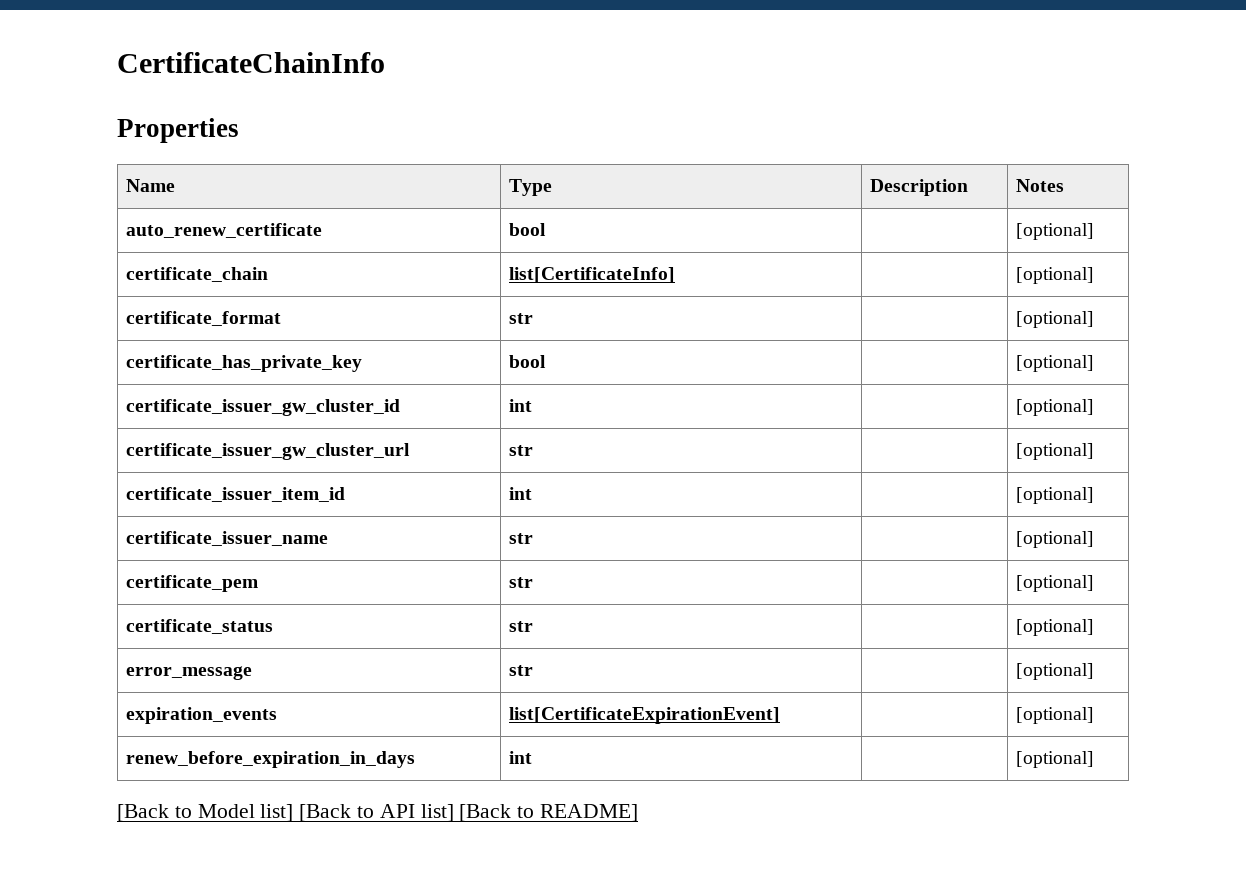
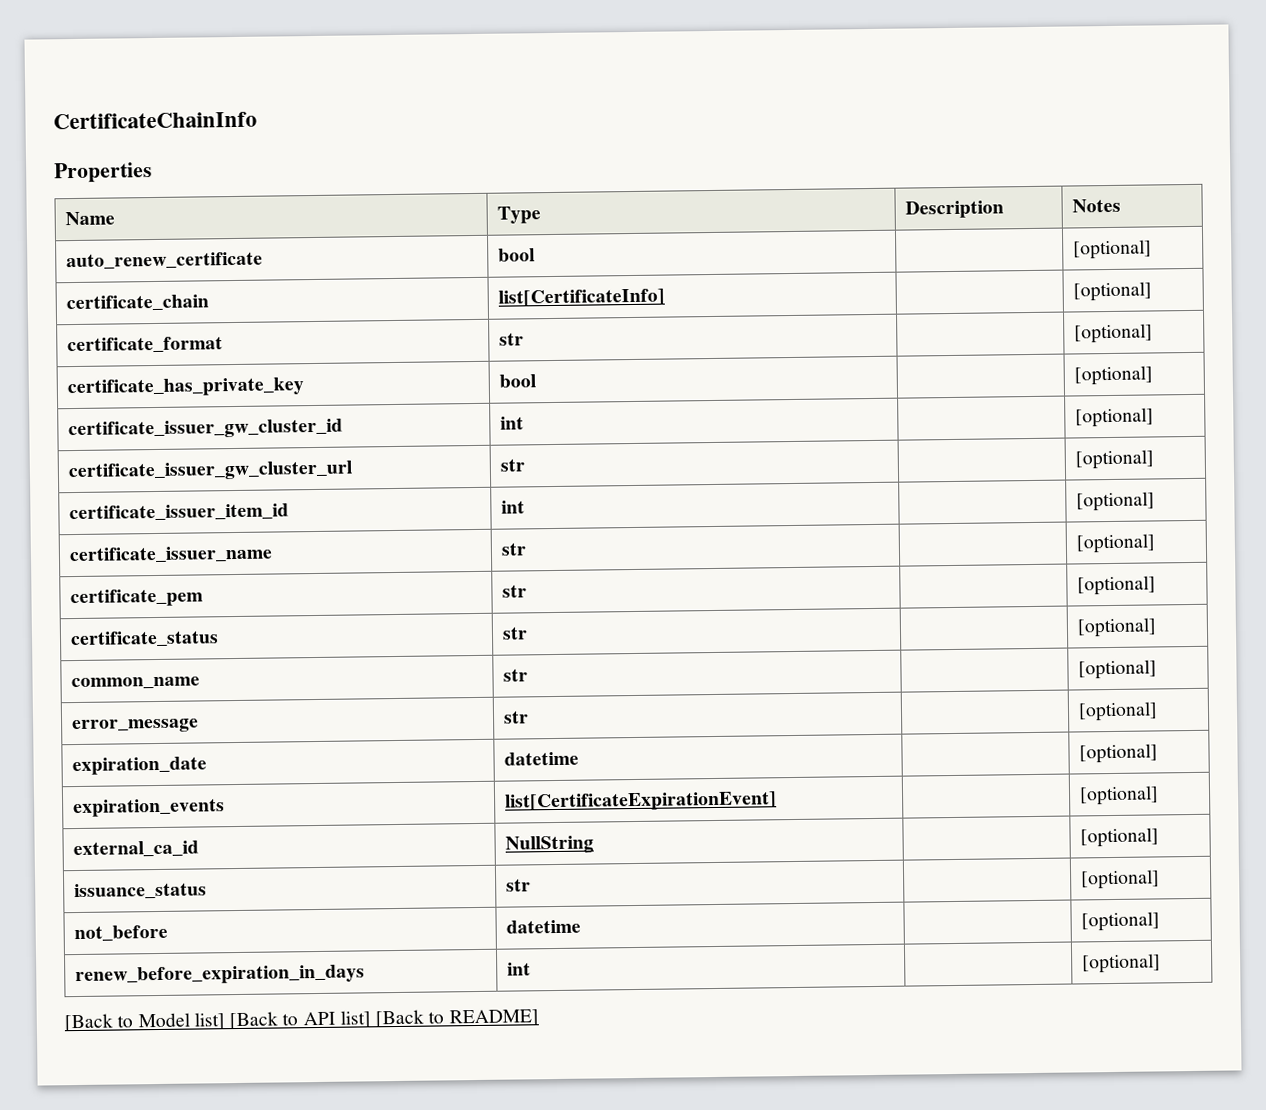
(1095, 627) none -> [70,676,200,690] [502,668,528,682] [1077,659,1157,680] // common_name | str | | [optional]
(1095, 671) none -> [71,756,207,776] [503,751,579,766] [1078,743,1158,764] // expiration_date | datetime | | [optional]
(1095, 715) none -> [72,840,199,858] [504,835,594,854] [1079,827,1159,848] [73,882,207,900] [505,878,531,892] [1079,869,1160,890] [73,924,168,942] [505,919,581,934] [1080,911,1160,932] // external_ca_id | NullString | | [optional] // issuance_status | str | | [optional] // not_before | datetime | | [optional]

